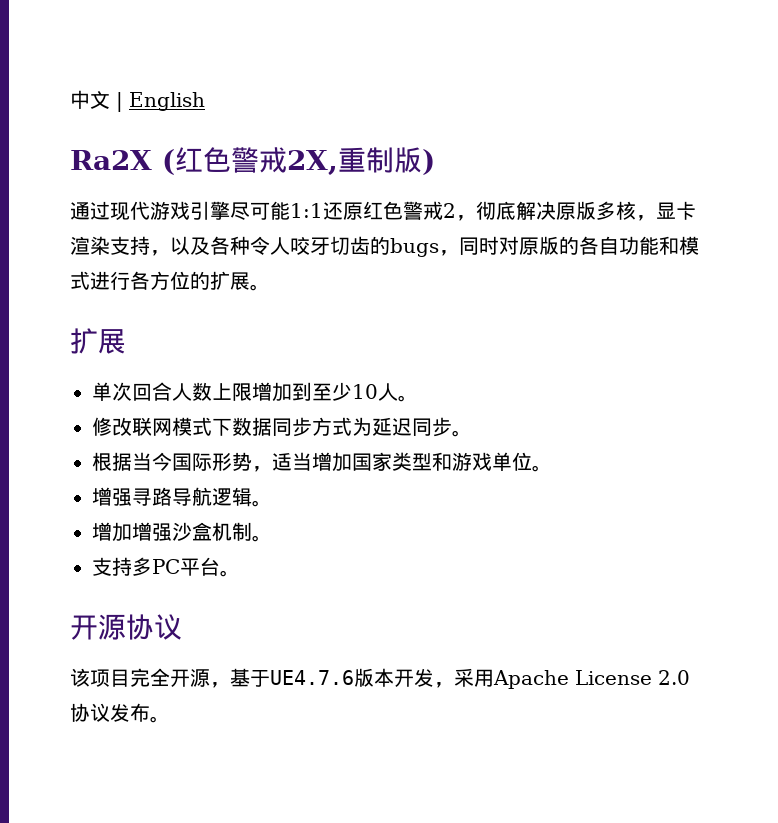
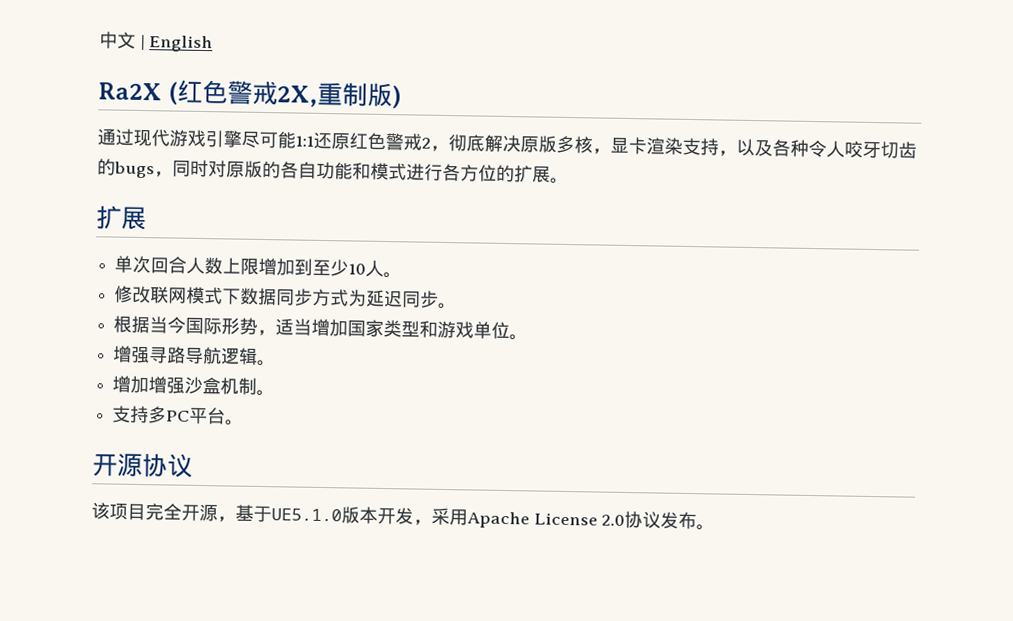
[270,670,354,685] UE4.7.6 -> [271,508,342,522] UE5.1.0

